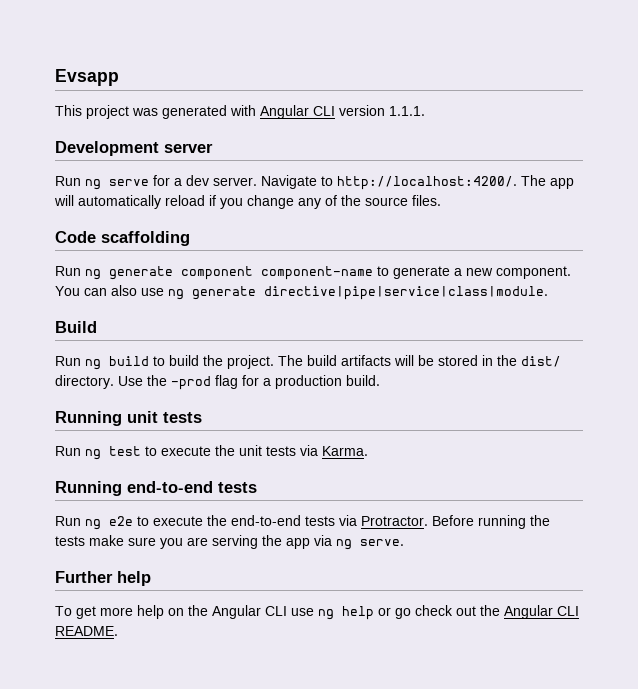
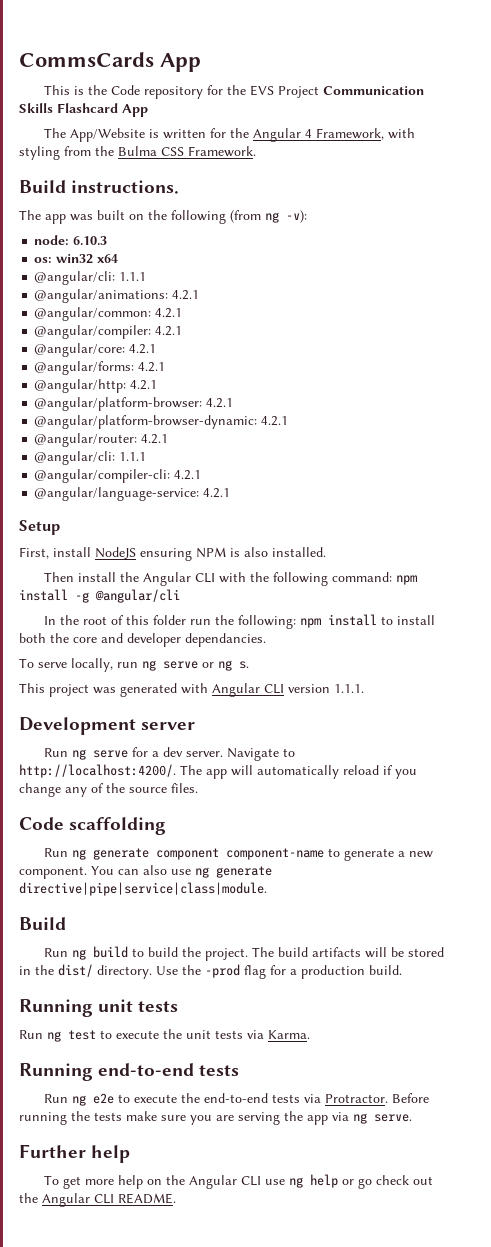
[55,69,119,86] Evsapp -> [19,52,201,72] [43,85,424,99] [19,103,148,117] [43,128,415,142] [19,146,256,160] [19,180,180,194] [19,210,307,224] [34,235,108,245] [34,254,119,264] [34,271,147,285] [34,289,200,303] [34,307,183,321] [34,325,183,339] [34,343,157,357] [34,361,166,375] [34,379,158,393] [34,397,234,411] [34,415,289,429] [34,433,169,447] [34,451,147,465] [34,469,202,483] [34,487,231,501] [19,520,60,535] [19,547,326,561] [43,572,417,586] [19,589,180,603] [43,614,435,629] [19,633,266,647] [19,658,249,672] CommsCards App // This is the Code repository for the EVS Project Communication Skills Flashcard App // The App/Website is written for the Angular 4 Framework, with styling from the Bulma CSS Framework. // Build instructions. // The app was built on the following (from ng -v): // node: 6.10.3 // os: win32 x64 // @angular/cli: 1.1.1 // @angular/animations: 4.2.1 // @angular/common: 4.2.1 // @angular/compiler: 4.2.1 // @angular/core: 4.2.1 // @angular/forms: 4.2.1 // @angular/http: 4.2.1 // @angular/platform-browser: 4.2.1 // @angular/platform-browser-dynamic: 4.2.1 // @angular/router: 4.2.1 // @angular/cli: 1.1.1 // @angular/compiler-cli: 4.2.1 // @angular/language-service: 4.2.1 // Setup // First, install NodeJS ensuring NPM is also installed. // Then install the Angular CLI with the following command: npm install -g @angular/cli // In the root of this folder run the following: npm install to install both the core and developer dependancies. // To serve locally, run ng serve or ng s.

